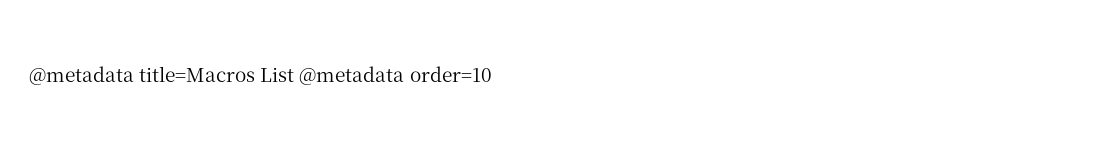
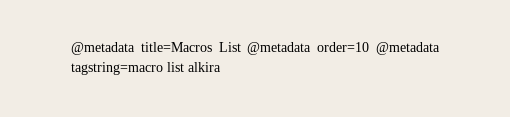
(492, 74) none -> [376,42,441,55] [71,62,221,75] @metadata tagstring=macro list alkira

